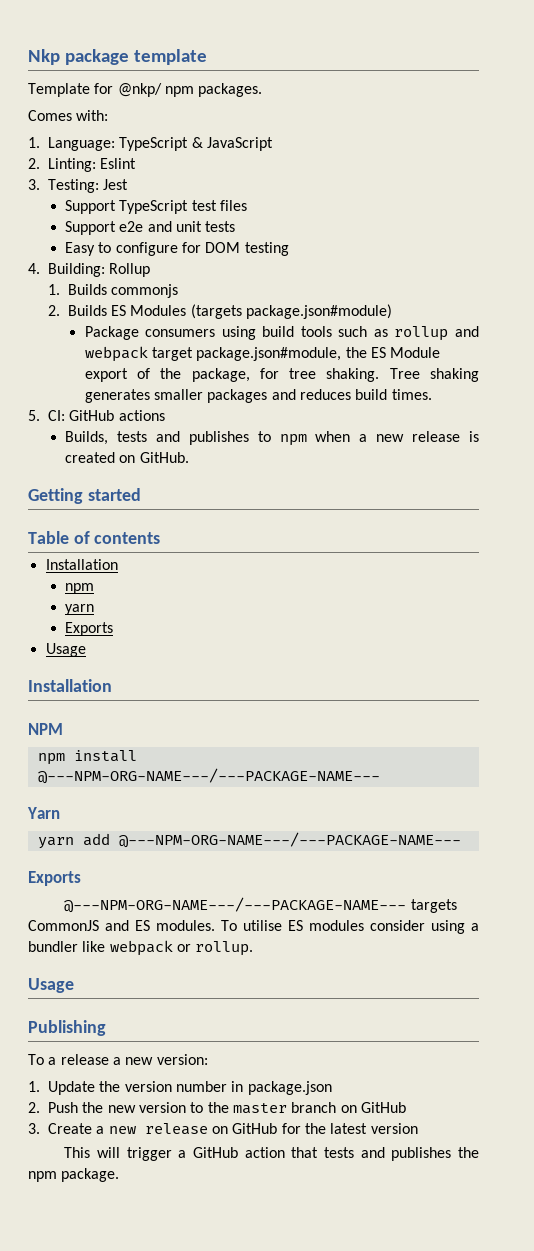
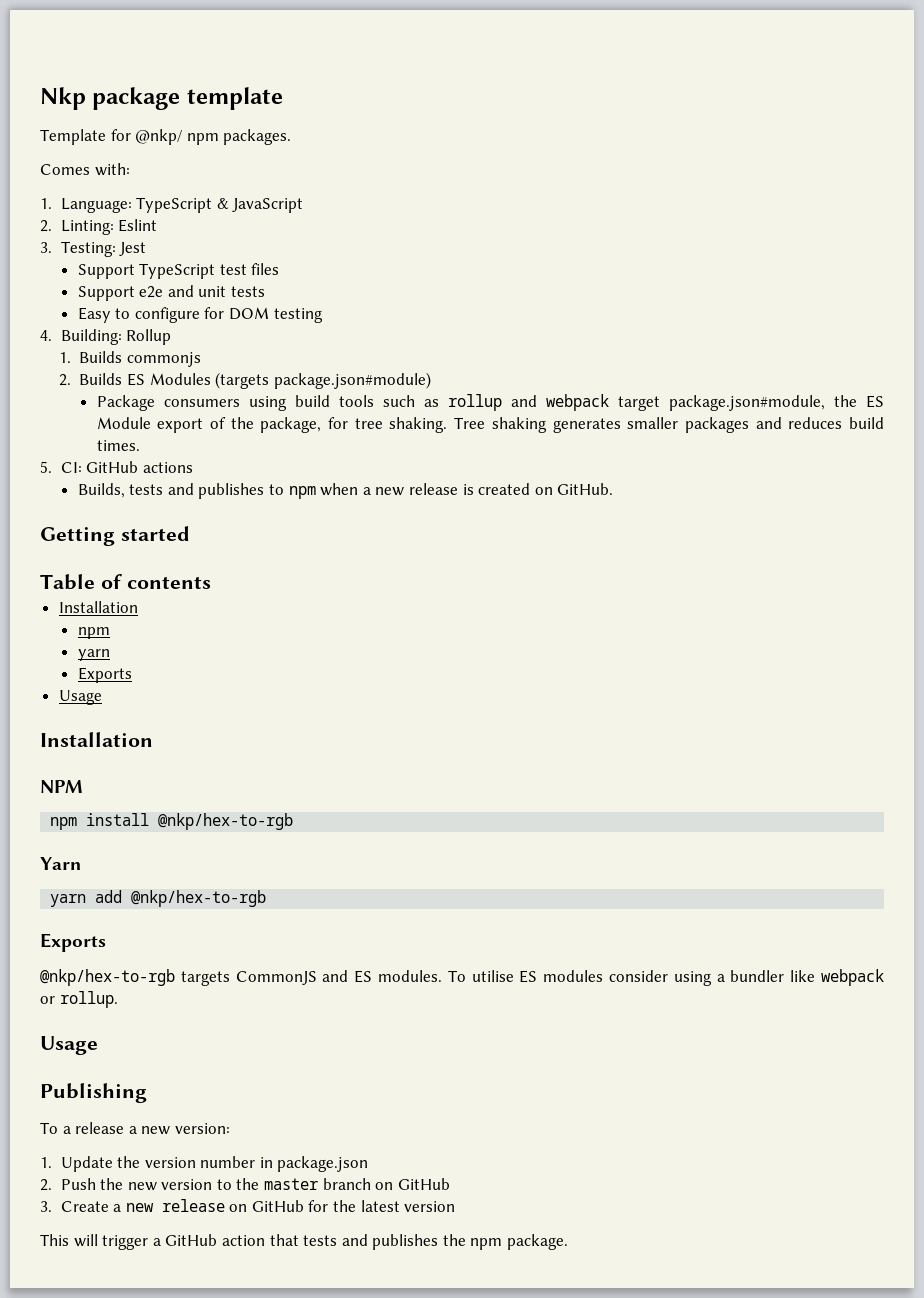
[37,768,380,784] @---NPM-ORG-NAME---/---PACKAGE-NAME--- -> [158,813,294,830] @nkp/hex-to-rgb
[118,832,461,848] [28,871,81,886] [64,897,407,913] @---NPM-ORG-NAME---/---PACKAGE-NAME--- // Exports // @---NPM-ORG-NAME---/---PACKAGE-NAME--- -> [131,890,267,907] [40,933,106,952] [40,969,175,986] @nkp/hex-to-rgb // Exports // @nkp/hex-to-rgb

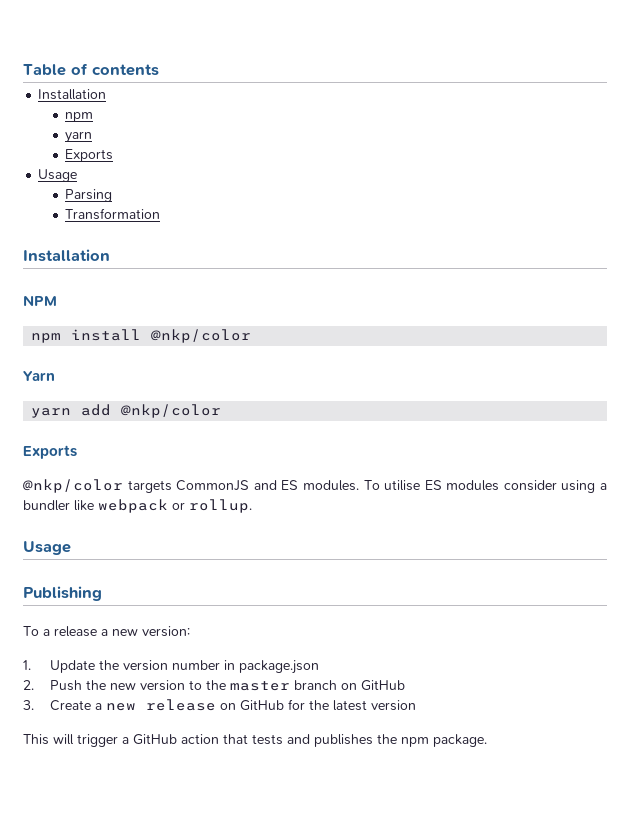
[40,87,283,110] [40,129,292,145] [40,163,130,176] [40,197,304,213] [40,219,158,235] [40,241,147,257] [77,263,280,279] [77,285,265,301] [77,307,323,323] [40,329,172,345] [58,351,201,367] [58,372,431,389] [96,394,885,411] [96,417,884,433] [96,440,140,451] [40,461,193,473] [77,483,614,499] [40,526,190,546] Nkp package template // Template for @nkp/ npm packages. // Comes with: // 1. Language: TypeScript & JavaScript // 2. Linting: Eslint // 3. Testing: Jest // Support TypeScript test files // Support e2e and unit tests // Easy to configure for DOM testing // 4. Building: Rollup // 1. Builds commonjs // 2. Builds ES Modules (targets package.json#module) // Package consumers using build tools such as rollup and webpack target package.json#module, the ES Module export of the package, for tree shaking. Tree shaking generates smaller packages and reduces build times. // 5. CI: GitHub actions // Builds, tests and publishes to npm when a new release is created on GitHub. // Getting started // -> (23, 70) none
(102, 697) none -> [65,189,113,202] [65,208,161,220] // Parsing // Transformation
[158,813,294,830] @nkp/hex-to-rgb -> [151,329,252,343] @nkp/color
[131,890,267,907] [40,933,106,952] [40,969,175,986] @nkp/hex-to-rgb // Exports // @nkp/hex-to-rgb -> [121,404,222,418] [23,445,77,459] [23,479,123,493] @nkp/color // Exports // @nkp/color

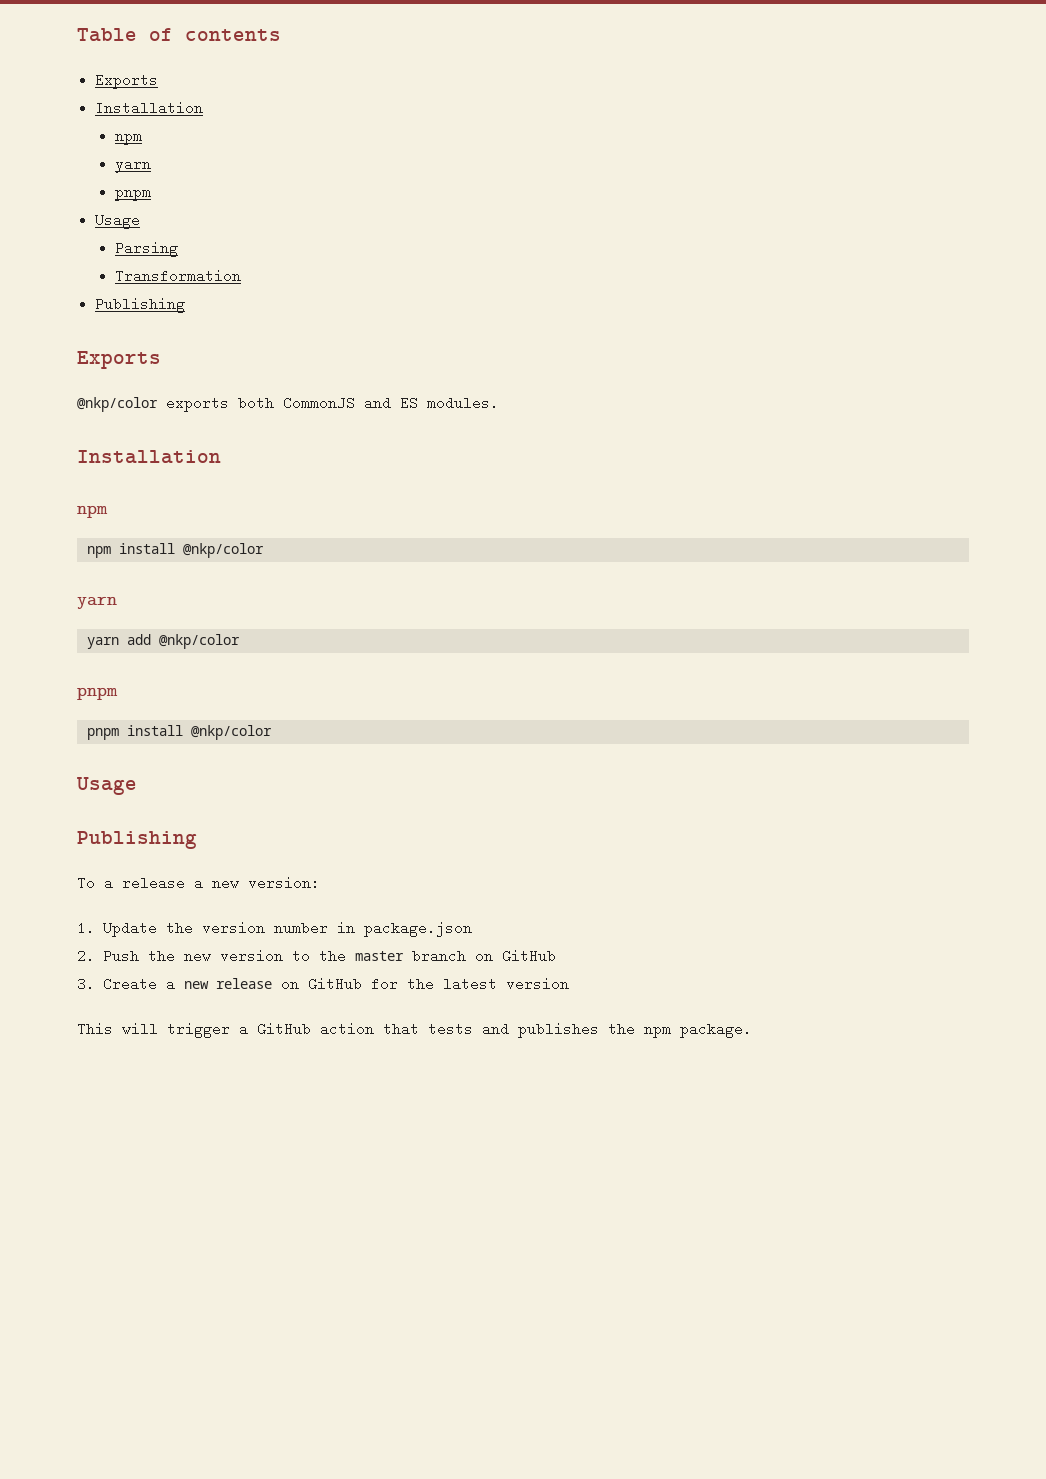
(159, 70) none -> [95,73,159,89] // Exports
[65,149,114,162] Exports -> [114,190,151,201] pnpm
[23,249,110,262] [23,296,57,306] // Installation // NPM -> [95,297,186,313] [77,351,161,369] [77,396,499,412] [77,450,221,464] [77,505,108,518] // Publishing // Exports // @nkp/color exports both CommonJS and ES modules. // Installation // npm
[23,371,55,381] Yarn -> [77,596,117,609] yarn
[23,445,77,459] [23,479,607,493] [23,499,252,513] Exports // @nkp/color targets CommonJS and ES modules. To utilise ES modules consider using a bundler like webpack or rollup. -> [77,687,118,700] [86,725,272,740] pnpm // pnpm install @nkp/color

